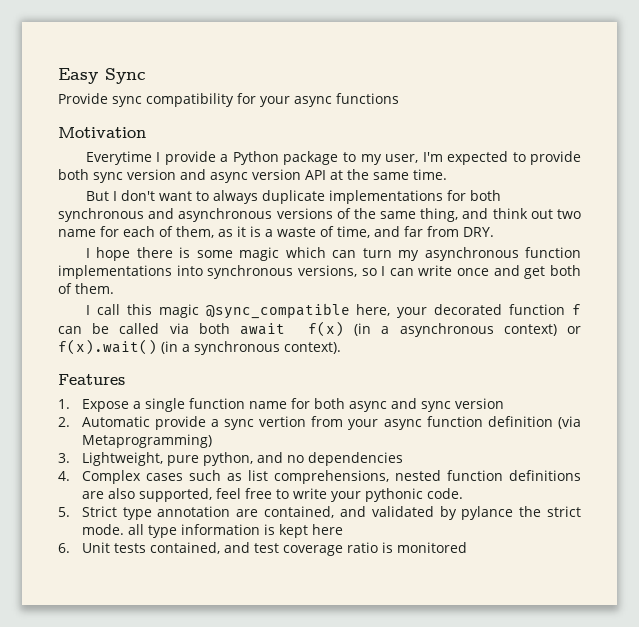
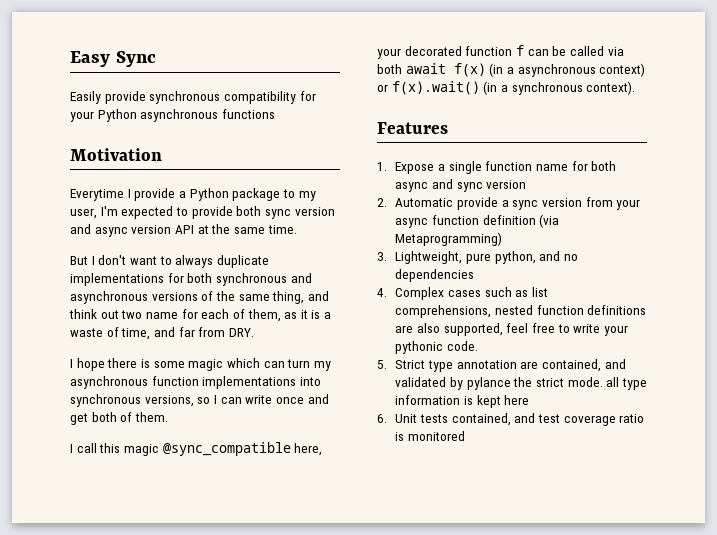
[58,93,142,107] Provide sync -> [70,91,221,104] Easily provide synchronous
[294,96,332,107] async -> [97,109,219,122] Python asynchronous
[259,416,307,427] vertion -> [541,198,582,207] version

